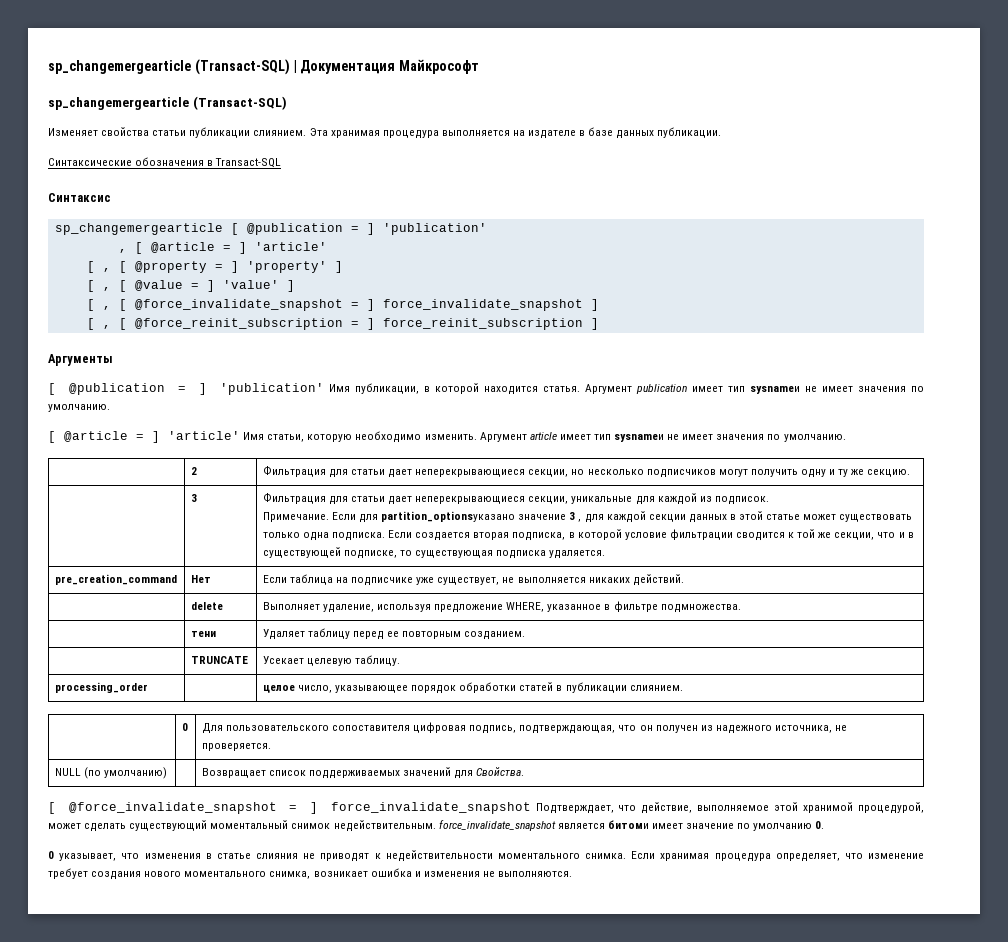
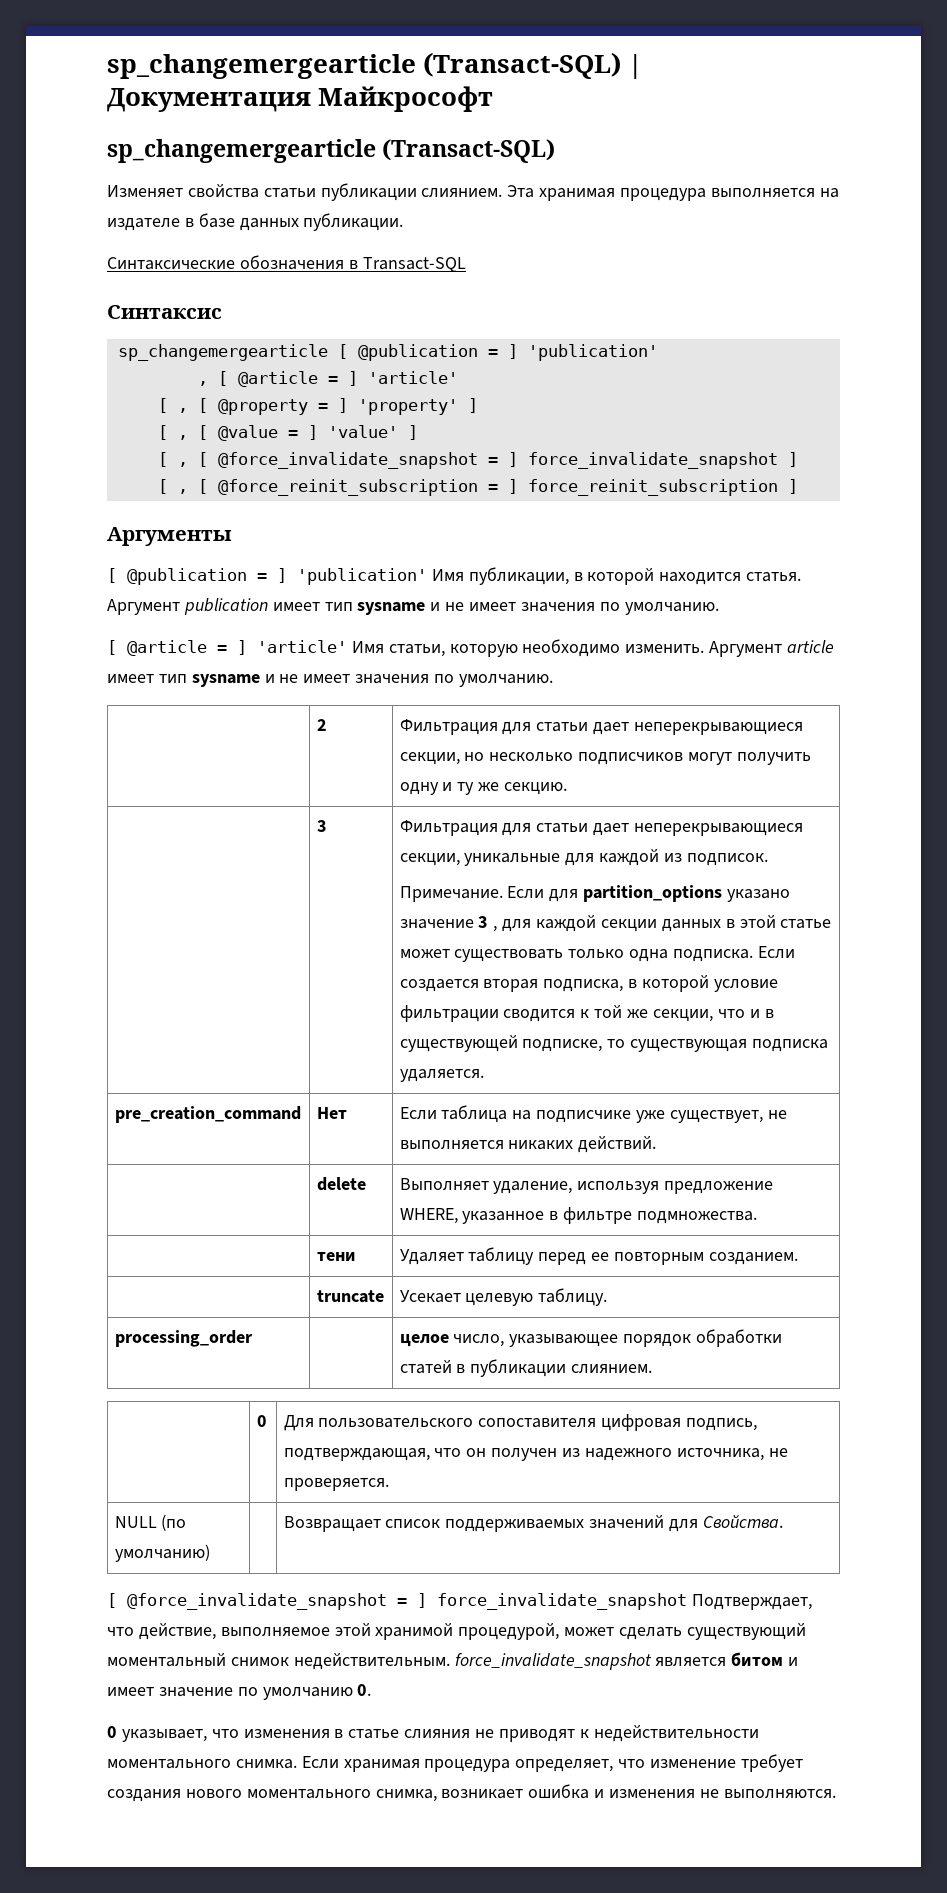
[749,386,800,394] sysnameи -> [357,602,441,615] sysname и
[614,434,665,442] sysnameи -> [191,674,275,687] sysname и
[381,511,516,522] partition_optionsуказано -> [583,885,791,902] partition_options указано
[190,656,248,664] TRUNCATE -> [316,1290,384,1303] truncate
[607,820,649,829] битоми -> [731,1652,799,1666] битом и

